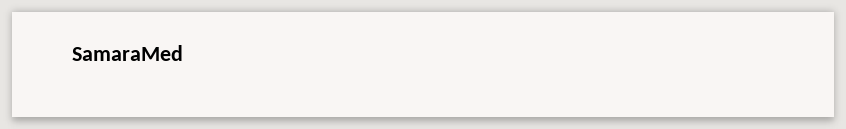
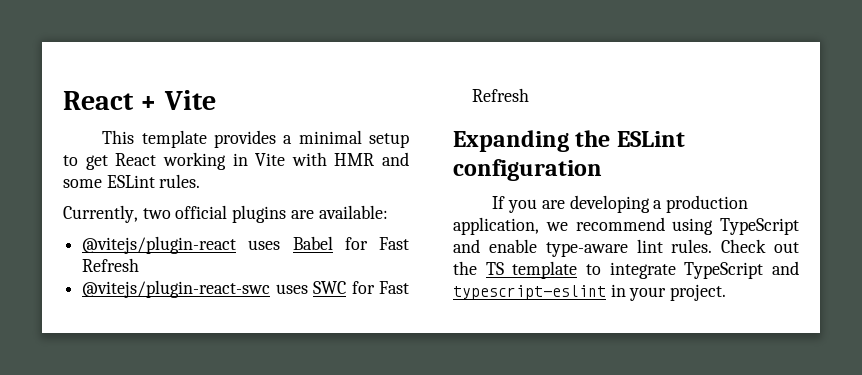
[72,45,183,61] SamaraMed -> [63,90,216,110] [102,130,409,148] [63,152,409,170] [63,174,201,188] [63,205,388,223] [82,236,409,254] [82,258,140,272] [82,280,409,298] [472,88,530,102] [453,130,685,152] [453,159,602,181] [492,195,748,213] [453,217,799,235] [453,239,799,257] [453,261,799,279] [453,284,727,301] React + Vite // This template provides a minimal setup to get React working in Vite with HMR and some ESLint rules. // Currently, two official plugins are available: // @vitejs/plugin-react uses Babel for Fast Refresh // @vitejs/plugin-react-swc uses SWC for Fast Refresh // Expanding the ESLint configuration // If you are developing a production application, we recommend using TypeScript and enable type-aware lint rules. Check out the TS template to integrate TypeScript and typescript-eslint in your project.

